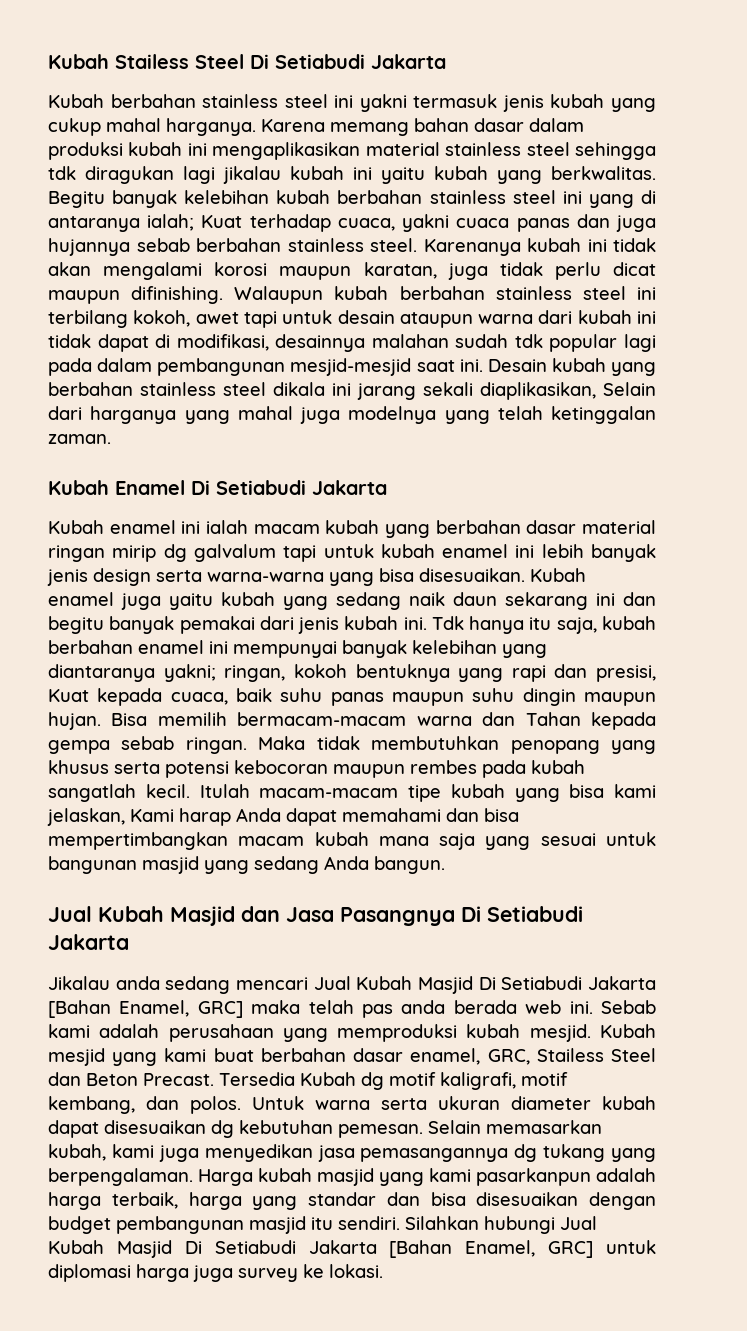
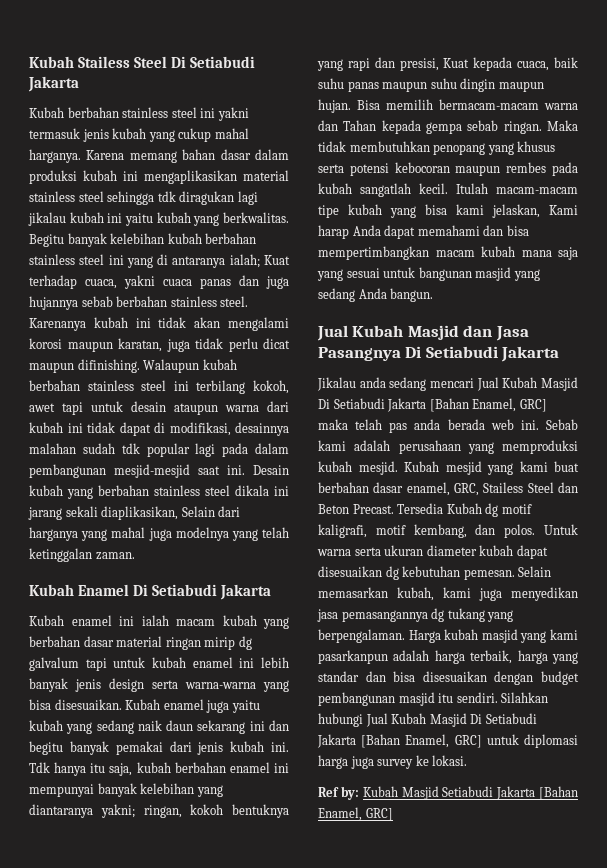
(383, 1271) none -> [318,786,578,800] [318,807,393,821] // Ref by: Kubah Masjid Setiabudi Jakarta [Bahan Enamel, GRC]

